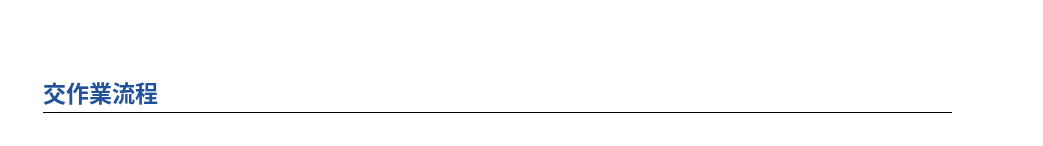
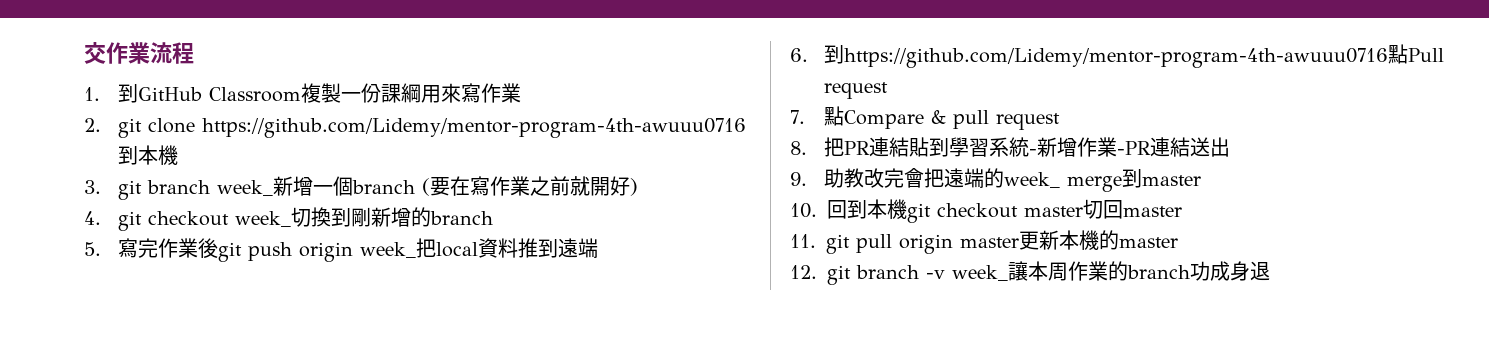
(158, 93) none -> [84,83,521,103] [84,118,746,138] [117,145,178,165] [84,176,638,200] [84,207,493,231] [84,238,598,262] [790,44,1444,68] [823,82,888,99] [790,106,1060,130] [790,137,1230,157] [790,168,1201,192] [790,199,1182,223] [790,230,1178,254] [790,261,1270,285] // 1.到GitHub Classroom複製一份課綱用來寫作業 // 2. git clone https://github.com/Lidemy/mentor-program-4th-awuuu0716到本機 // 3. git branch week_新增一個branch (要在寫作業之前就開好) // 4. git checkout week_切換到剛新增的branch // 5.寫完作業後git push origin week_把local資料推到遠端 // 6.到https://github.com/Lidemy/mentor-program-4th-awuuu0716點Pull request // 7.點Compare & pull request // 8.把PR連結貼到學習系統-新增作業-PR連結送出 // 9.助教改完會把遠端的week_ merge到master // 10.回到本機git checkout master切回master // 11. git pull origin master更新本機的master // 12. git branch -v week_讓本周作業的branch功成身退

